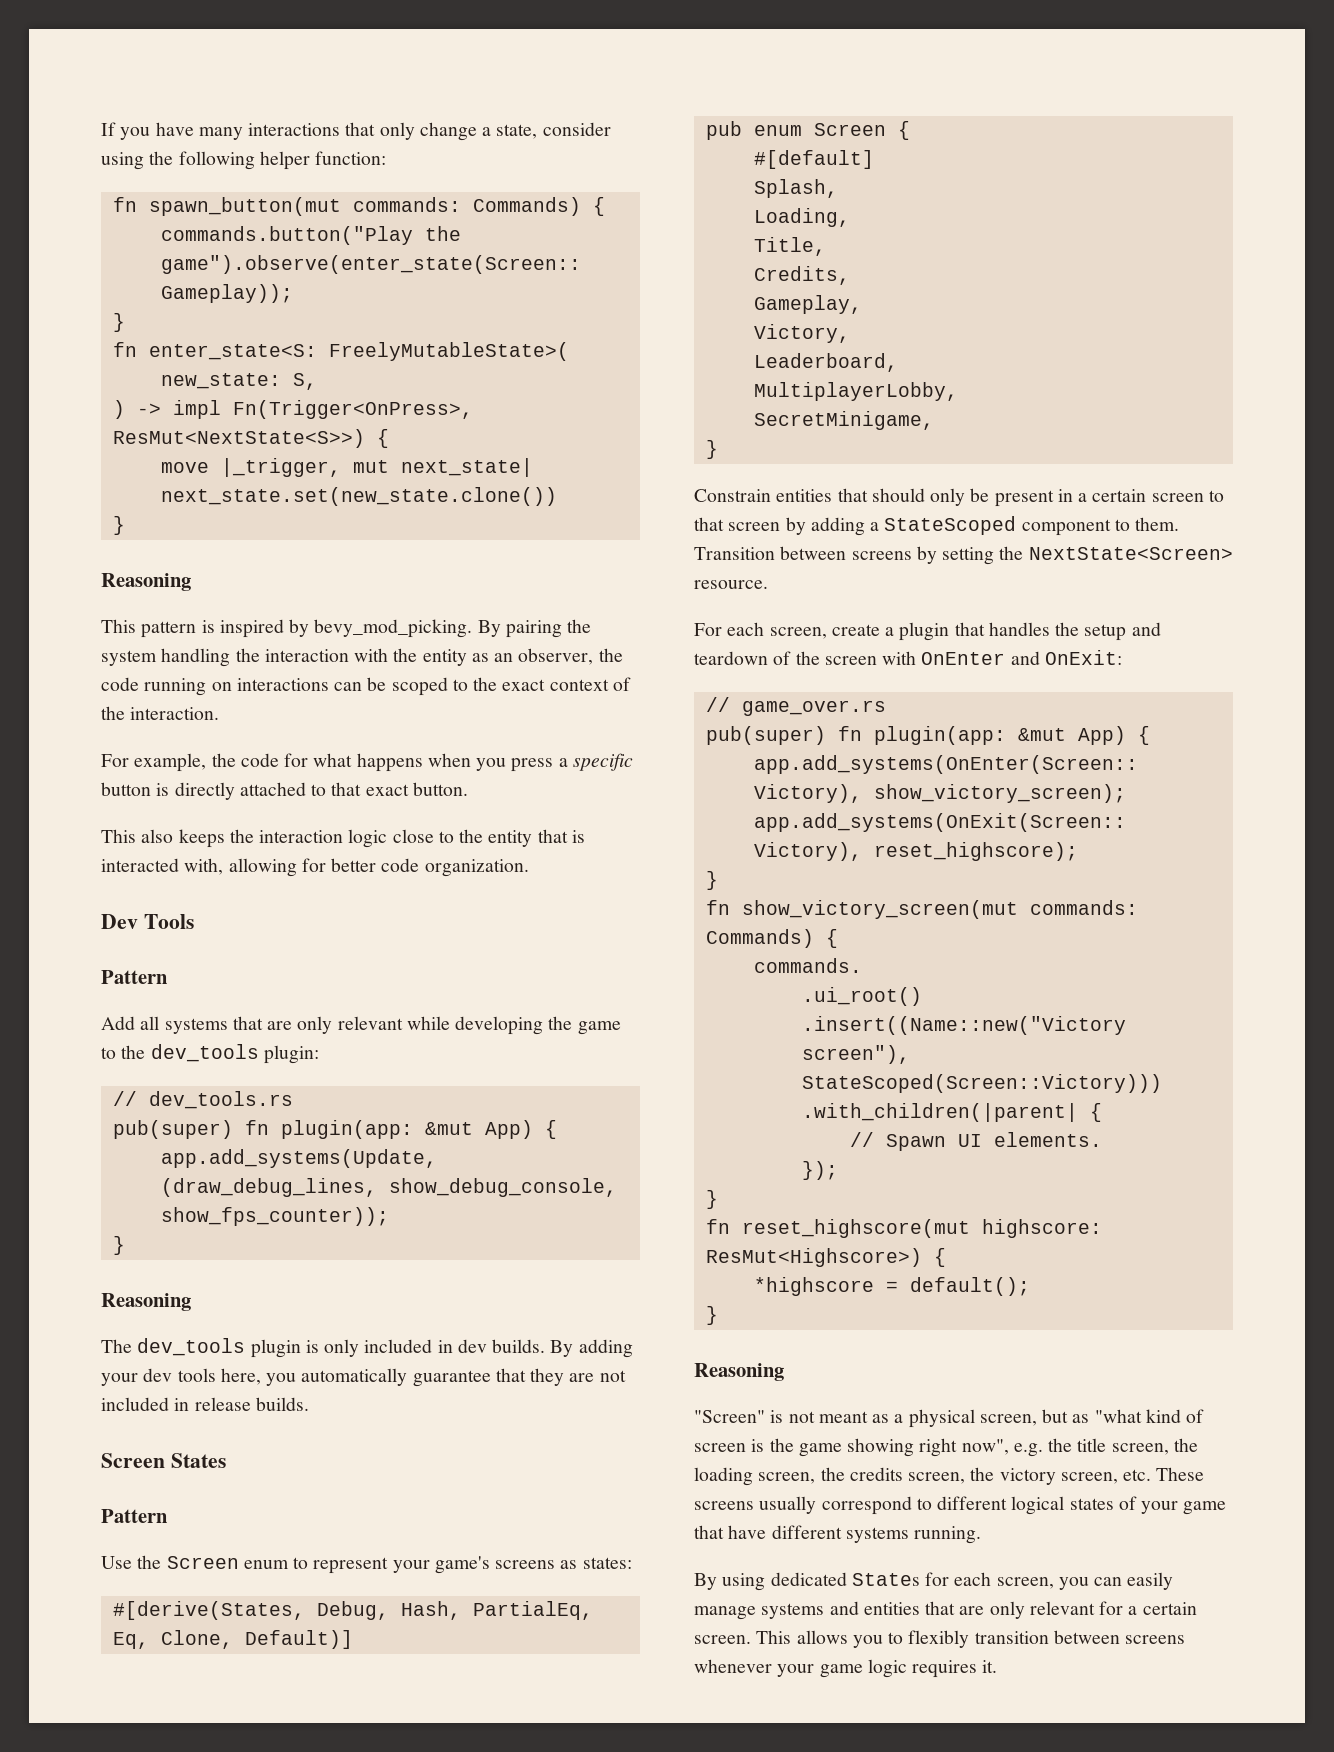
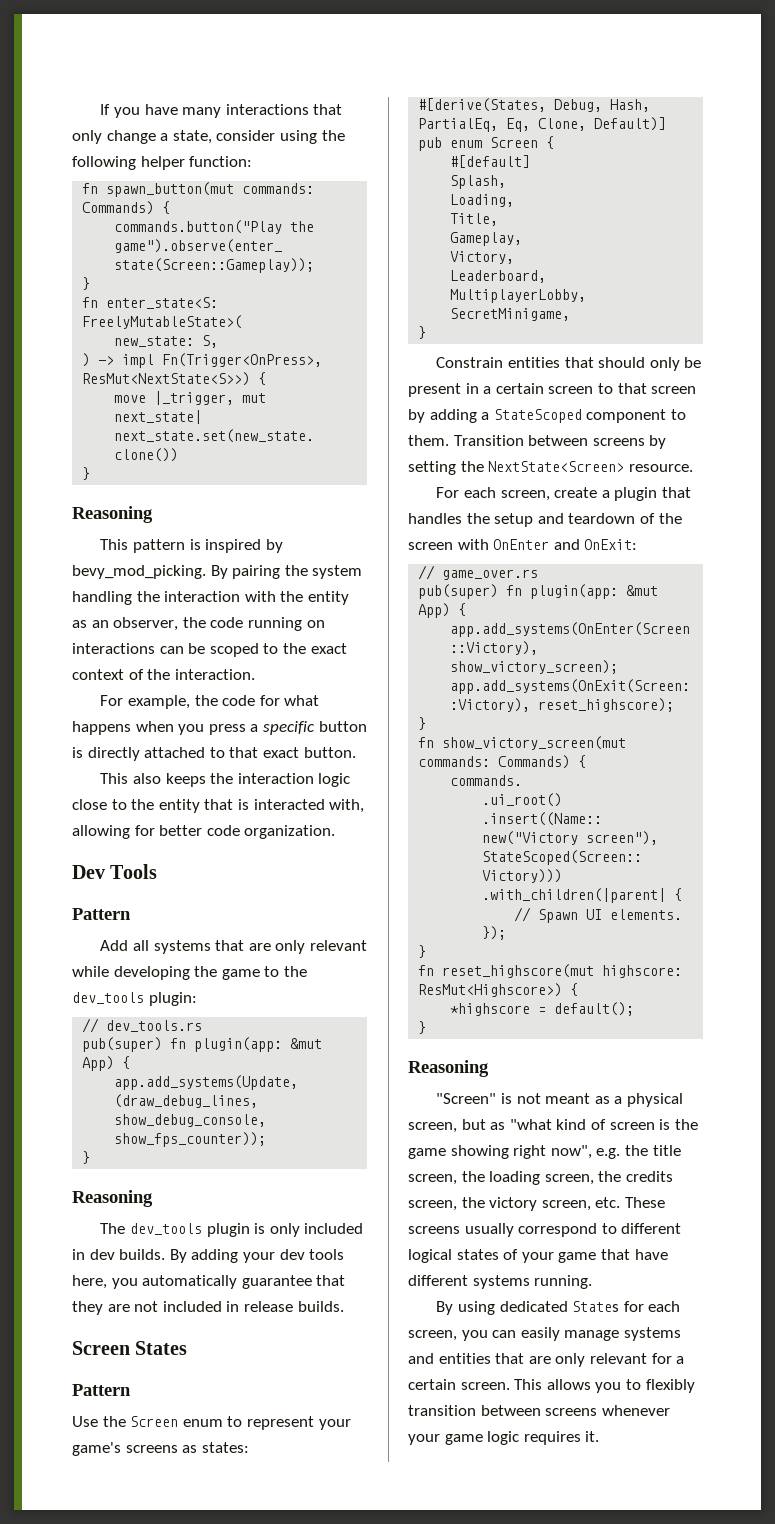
[753,266,850,285] // Credits, -> (499, 219) none

